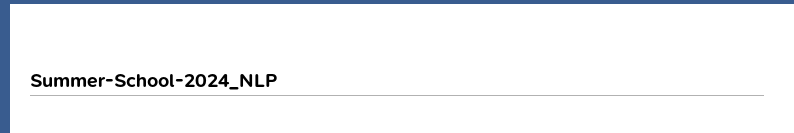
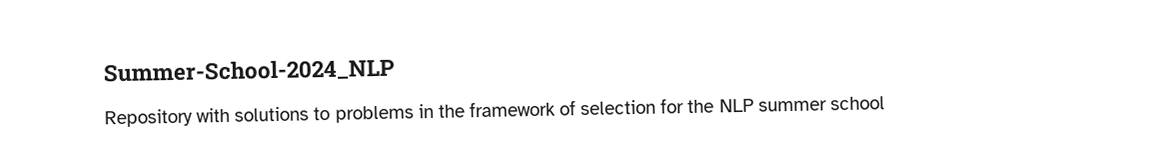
(277, 81) none -> [104,96,885,128] // Repository with solutions to problems in the framework of selection for the NLP summer school

